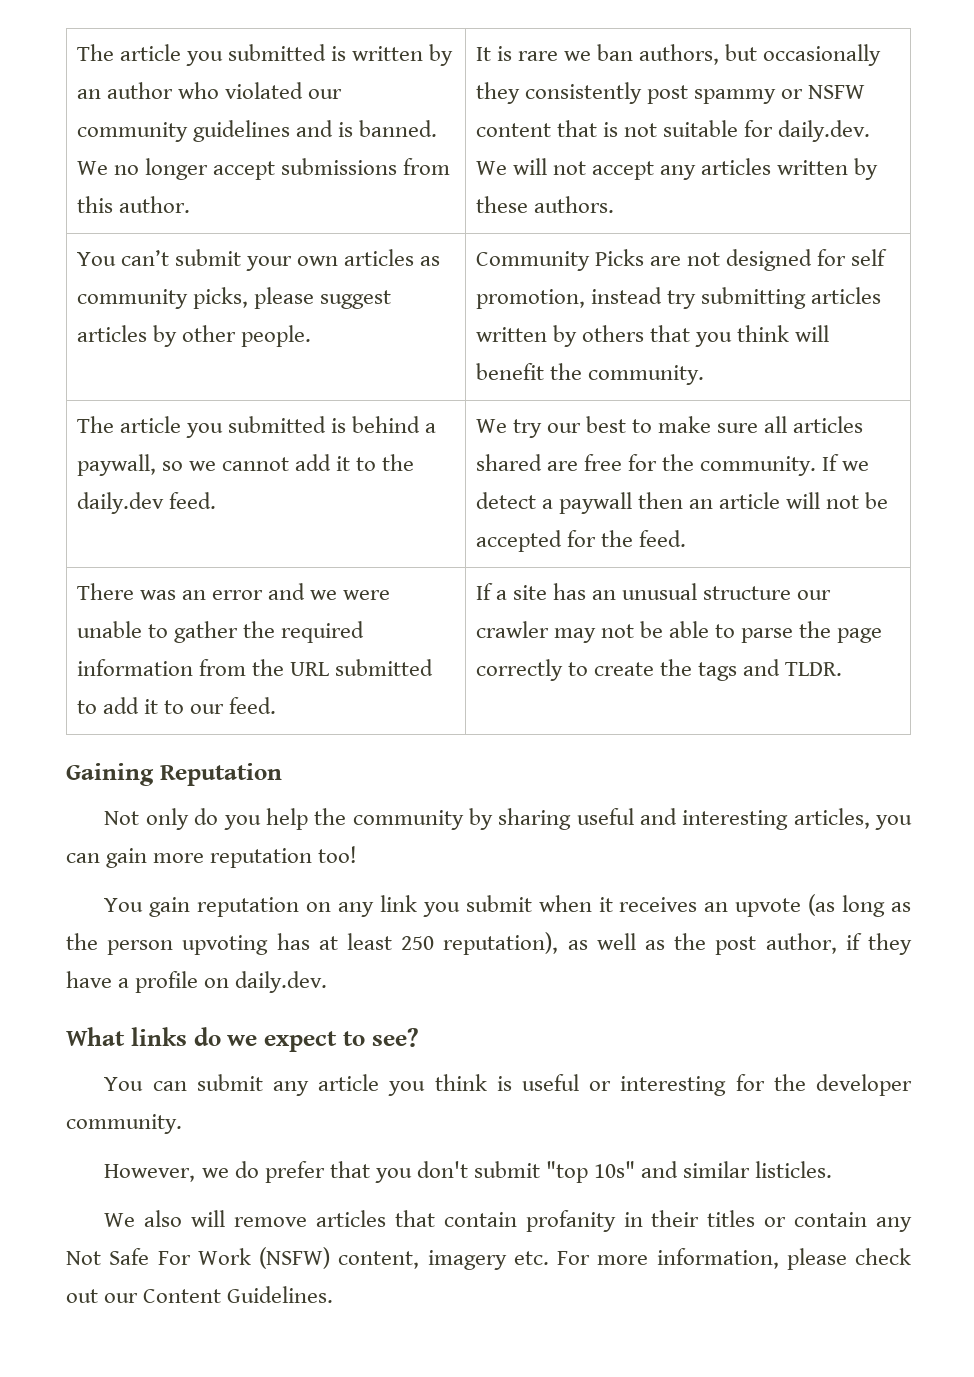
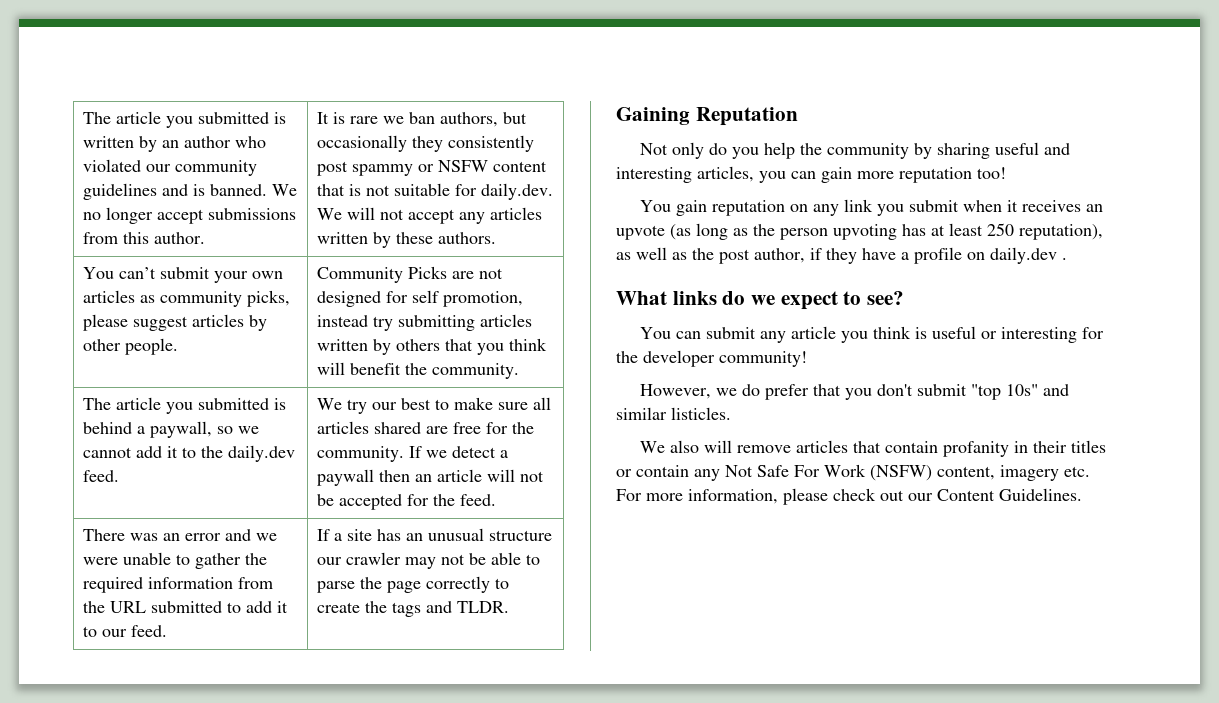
[235,971,328,993] daily.dev. -> [990,247,1067,264] daily.dev .
[66,1114,182,1134] community. -> [719,351,807,367] community!

